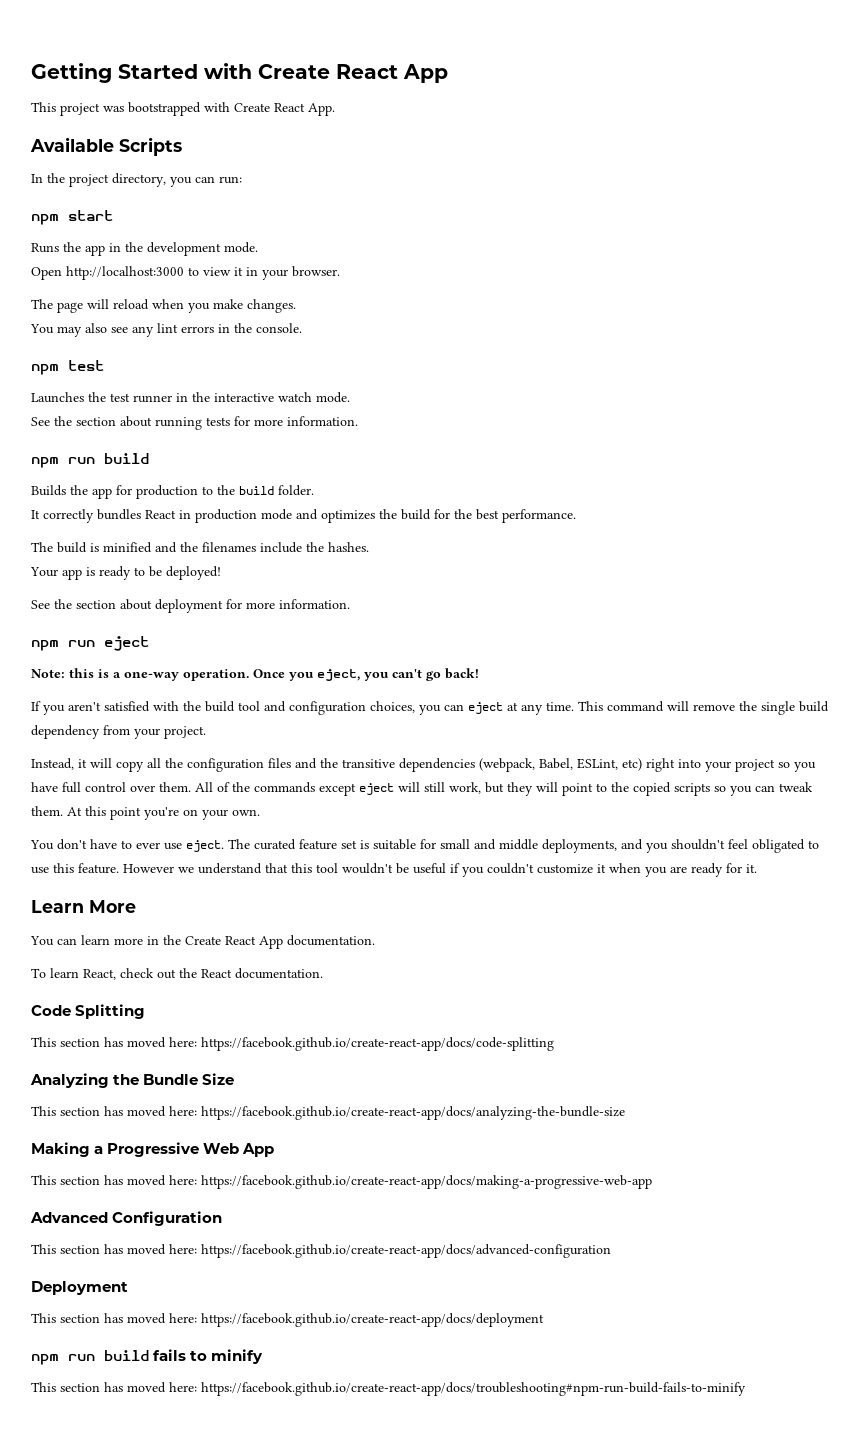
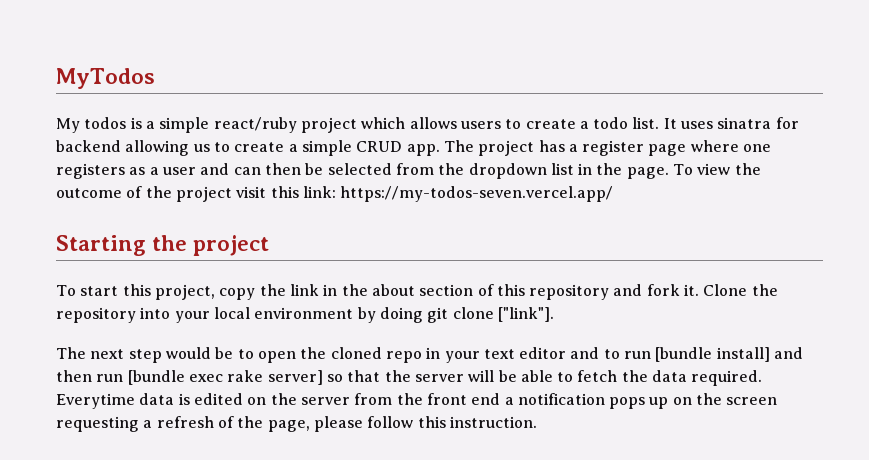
[31,63,448,83] [31,102,335,116] [30,137,182,156] [31,173,242,187] [31,210,113,225] [31,242,258,256] [31,266,340,280] [31,299,296,313] [30,323,302,337] [31,360,104,375] [31,392,350,403] [31,416,358,430] [31,453,149,468] [31,485,314,499] [31,509,576,523] [31,542,369,553] [30,566,221,580] [31,599,350,613] [31,636,149,651] [31,668,479,681] [31,701,829,715] [31,725,206,739] [31,758,816,772] [31,782,813,796] [31,806,260,820] [30,839,819,853] [31,863,757,877] [31,900,136,913] [30,935,375,949] [31,968,323,980] [31,1004,146,1019] [31,1037,554,1051] [30,1073,235,1088] [31,1106,625,1120] [31,1142,275,1157] [31,1175,652,1189] [30,1211,223,1226] [31,1244,611,1258] [31,1281,128,1295] [31,1313,544,1327] [31,1349,264,1365] [31,1382,746,1396] Getting Started with Create React App // This project was bootstrapped with Create React App. // Available Scripts // In the project directory, you can run: // npm start // Runs the app in the development mode. // Open http://localhost:3000 to view it in your browser. // The page will reload when you make changes. // You may also see any lint errors in the console. // npm test // Launches the test runner in the interactive watch mode. // See the section about running tests for more information. // npm run build // Builds the app for production to the build folder. // It correctly bundles React in production mode and optimizes the build for the best performance. // The build is minified and the filenames include the hashes. // Your app is ready to be deployed! // See the section about deployment for more information. // npm run eject // Note: this is a one-way operation. Once you eject, you can't go back! // If you aren't satisfied with the build tool and configuration choices, you can eject at any time. This command will remove the single build dependency from your project. // Instead, it will copy all the configuration files and the transitive dependencies (webpack, Babel, ESLint, etc) right into your project so you have full control over them. All of the commands except eject will still work, but they will point to the copied scripts so you can tweak them. At this point you're on your own. // You don't have to ever use eject. The curated feature set is suitable for small and middle deployments, and you shouldn't feel obligated to use this feature. However we understand that this tool wouldn't be useful if you couldn't customize it when you are ready for it. // Learn More // You can learn more in the Create React App documentation. // To learn React, check out the React documentation. // Code Splitting // This section has moved here: https://facebook.github.io/create-react-app/docs/code-splitting // Analyzing the Bundle Size // This section has moved here: https://facebook.github.io/create-react-app/docs/analyzing-the-bundle-size // Making a Progressive Web App // This section has moved here: https://facebook.github.io/create-react-app/docs/making-a-progressive-web-app // Advanced Configuration // This section has moved here: https://facebook.github.io/create-react-app/docs/advanced-configuration // Deployment // This section has moved here: https://facebook.github.io/create-react-app/docs/deployment // npm run build fails to minify // This section has moved here: https://facebook.github.io/create-react-app/docs/troubleshooting#npm-run-build-fails-to-minify -> [56,68,155,89] [56,117,799,133] [56,140,772,156] [56,163,761,179] [56,186,614,202] [56,235,270,256] [56,284,778,300] [56,307,554,323] [56,347,804,363] [56,370,763,386] [56,393,778,409] [56,416,537,432] MyTodos // My todos is a simple react/ruby project which allows users to create a todo list. It uses sinatra for backend allowing us to create a simple CRUD app. The project has a register page where one registers as a user and can then be selected from the dropdown list in the page. To view the outcome of the project visit this link: https://my-todos-seven.vercel.app/ // Starting the project // To start this project, copy the link in the about section of this repository and fork it. Clone the repository into your local environment by doing git clone ["link"]. // The next step would be to open the cloned repo in your text editor and to run [bundle install] and then run [bundle exec rake server] so that the server will be able to fetch the data required. Everytime data is edited on the server from the front end a notification pops up on the screen requesting a refresh of the page, please follow this instruction.

